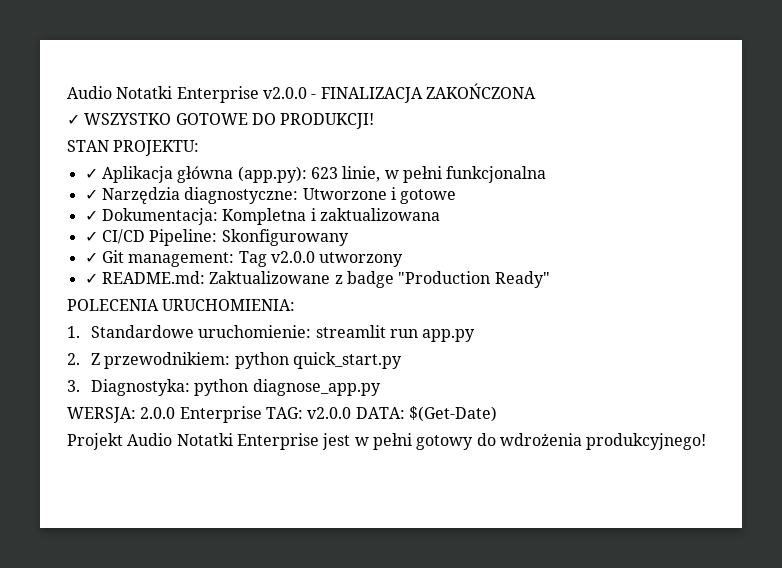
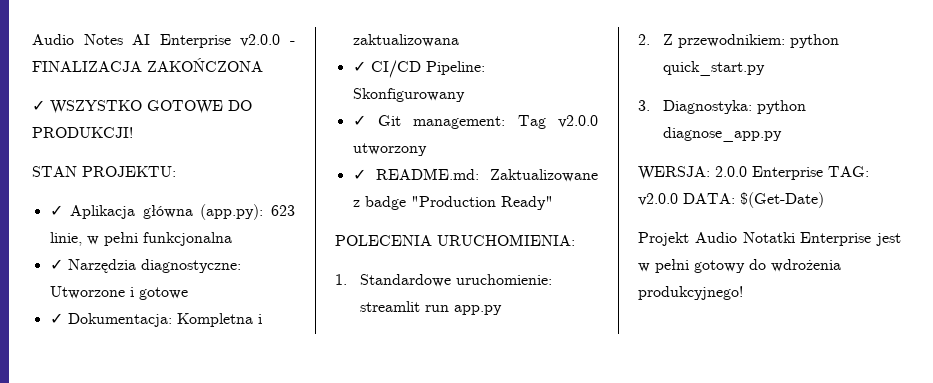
[67,86,173,99] Audio Notatki -> [32,34,151,45] Audio Notes AI

